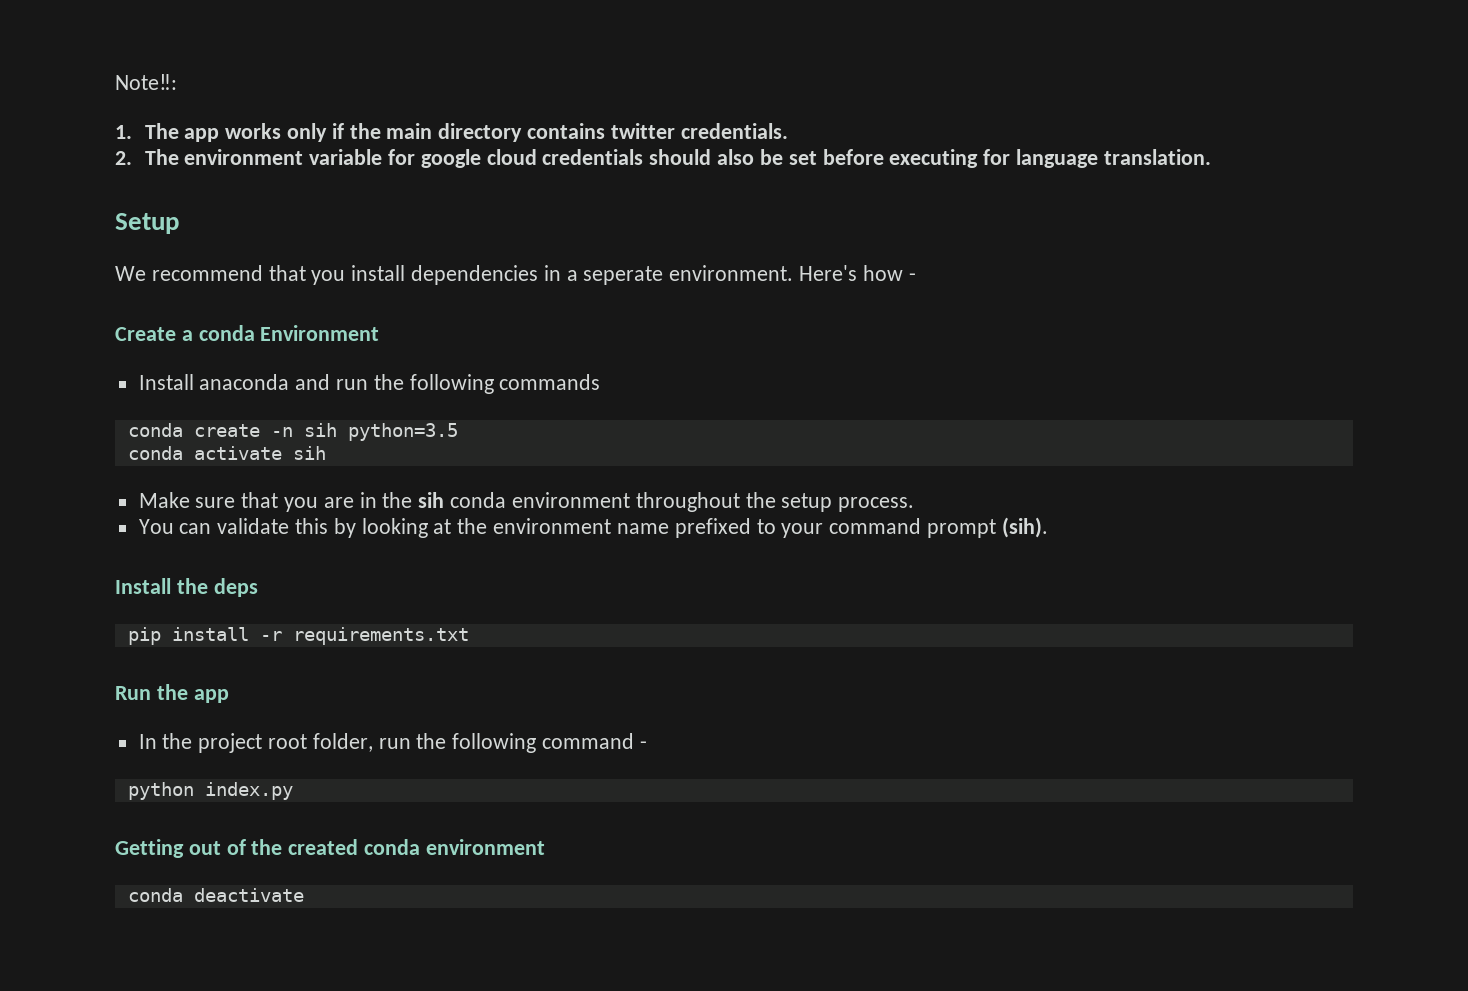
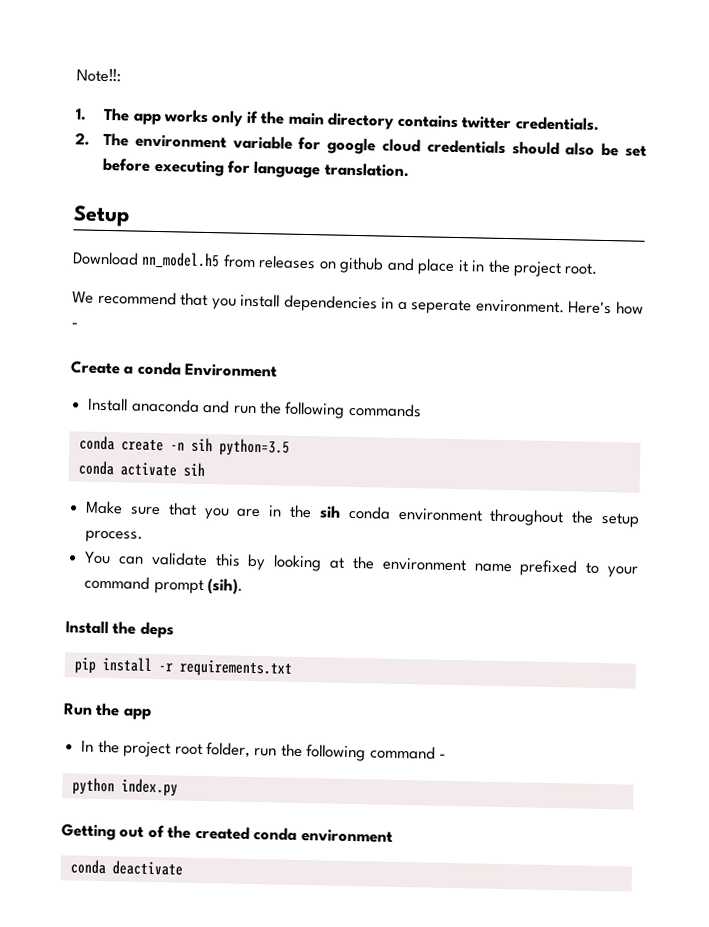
(179, 223) none -> [72,251,599,278] // Download nn_model.h5 from releases on github and place it in the project root.

